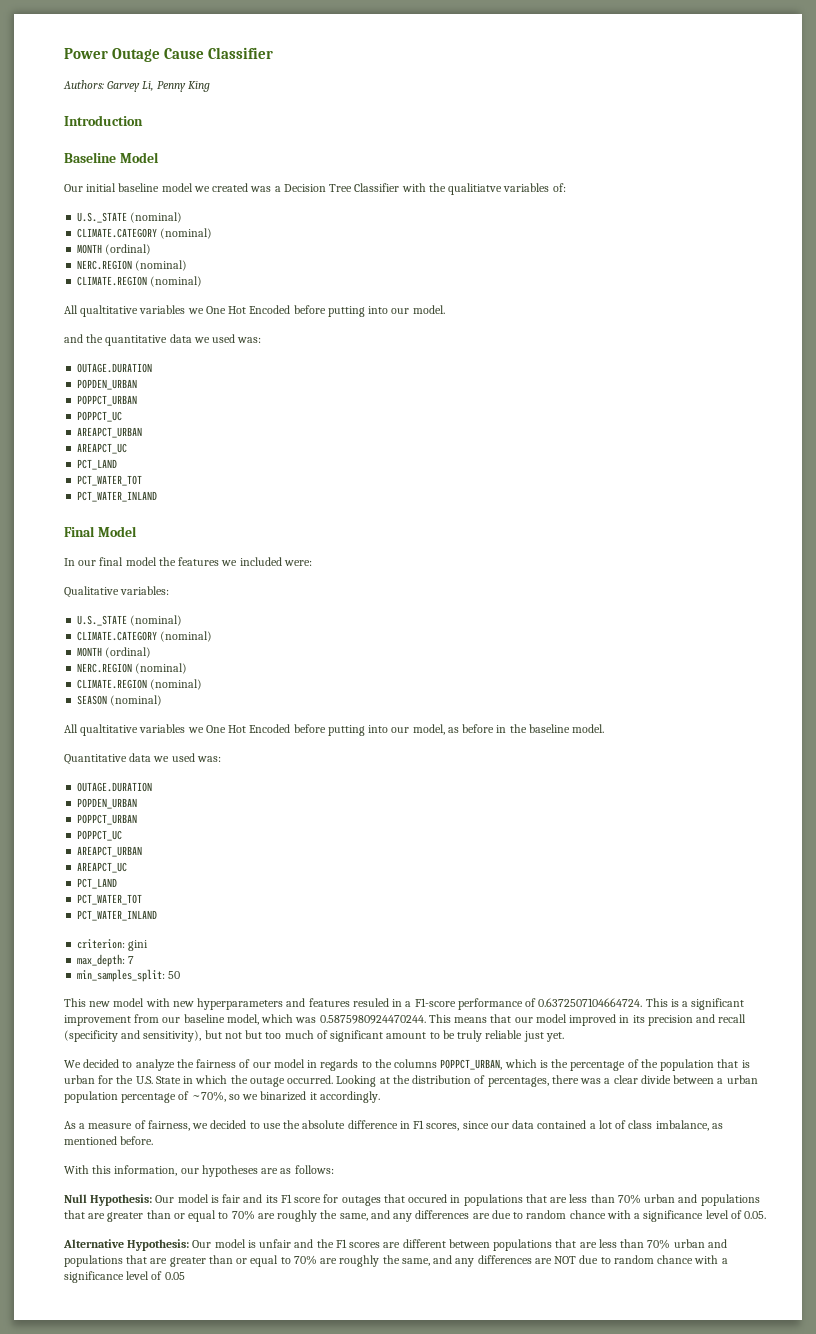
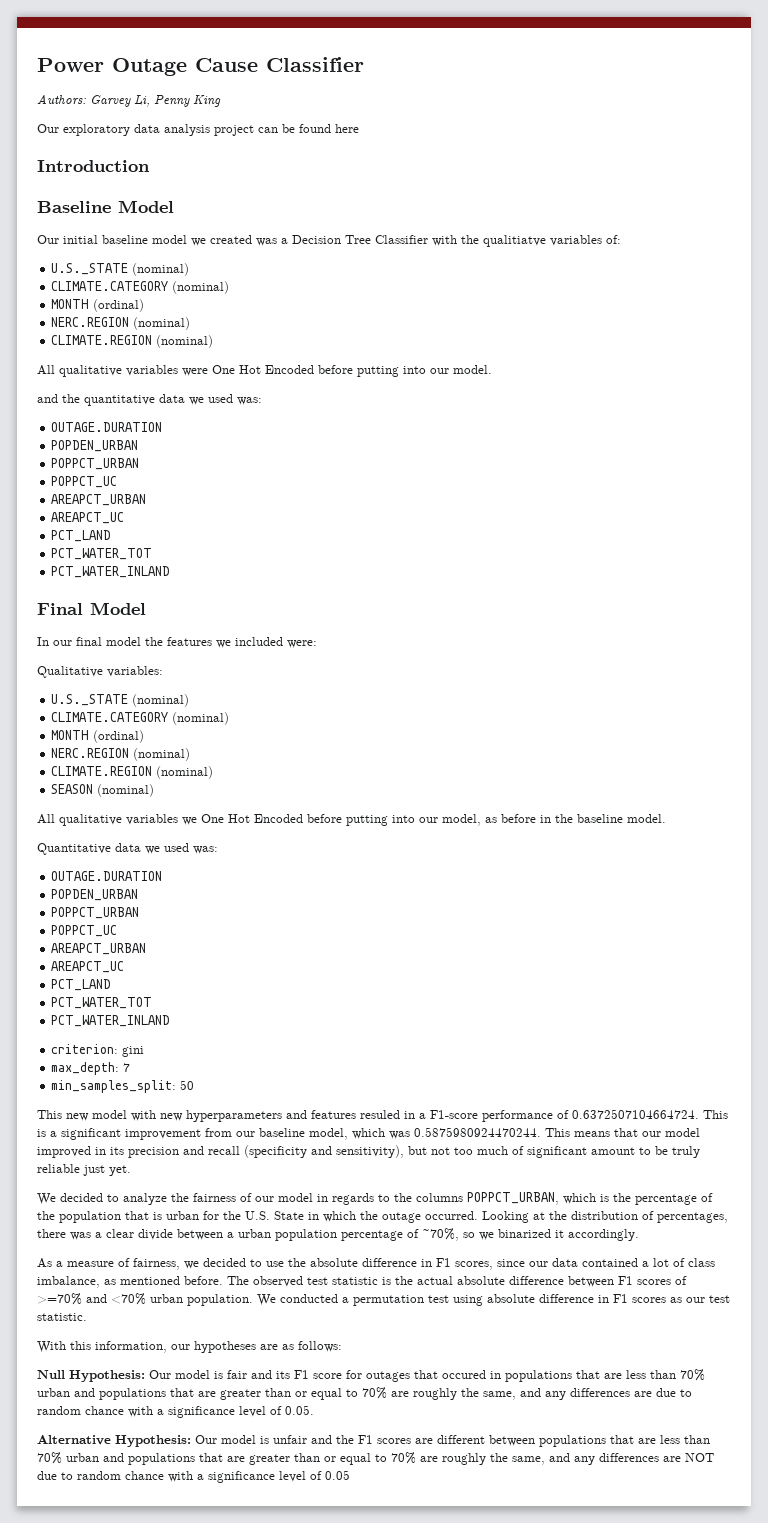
(210, 86) none -> [37,124,359,136] // Our exploratory data analysis project can be found here
[80,305,204,317] qualtitative variables we -> [59,365,208,377] qualitative variables were
[80,724,139,736] qualtitative -> [59,814,122,826] qualitative
[245,1030,263,1039] but -> (450, 1151) none
(154, 1140) none -> [227,1276,687,1287] [37,1293,730,1306] [37,1313,87,1321] The observed test statistic is the actual absolute difference between F1 scores of >=70% and <70% urban population. We conducted a permutation test using absolute difference in F1 scores as our test statistic.

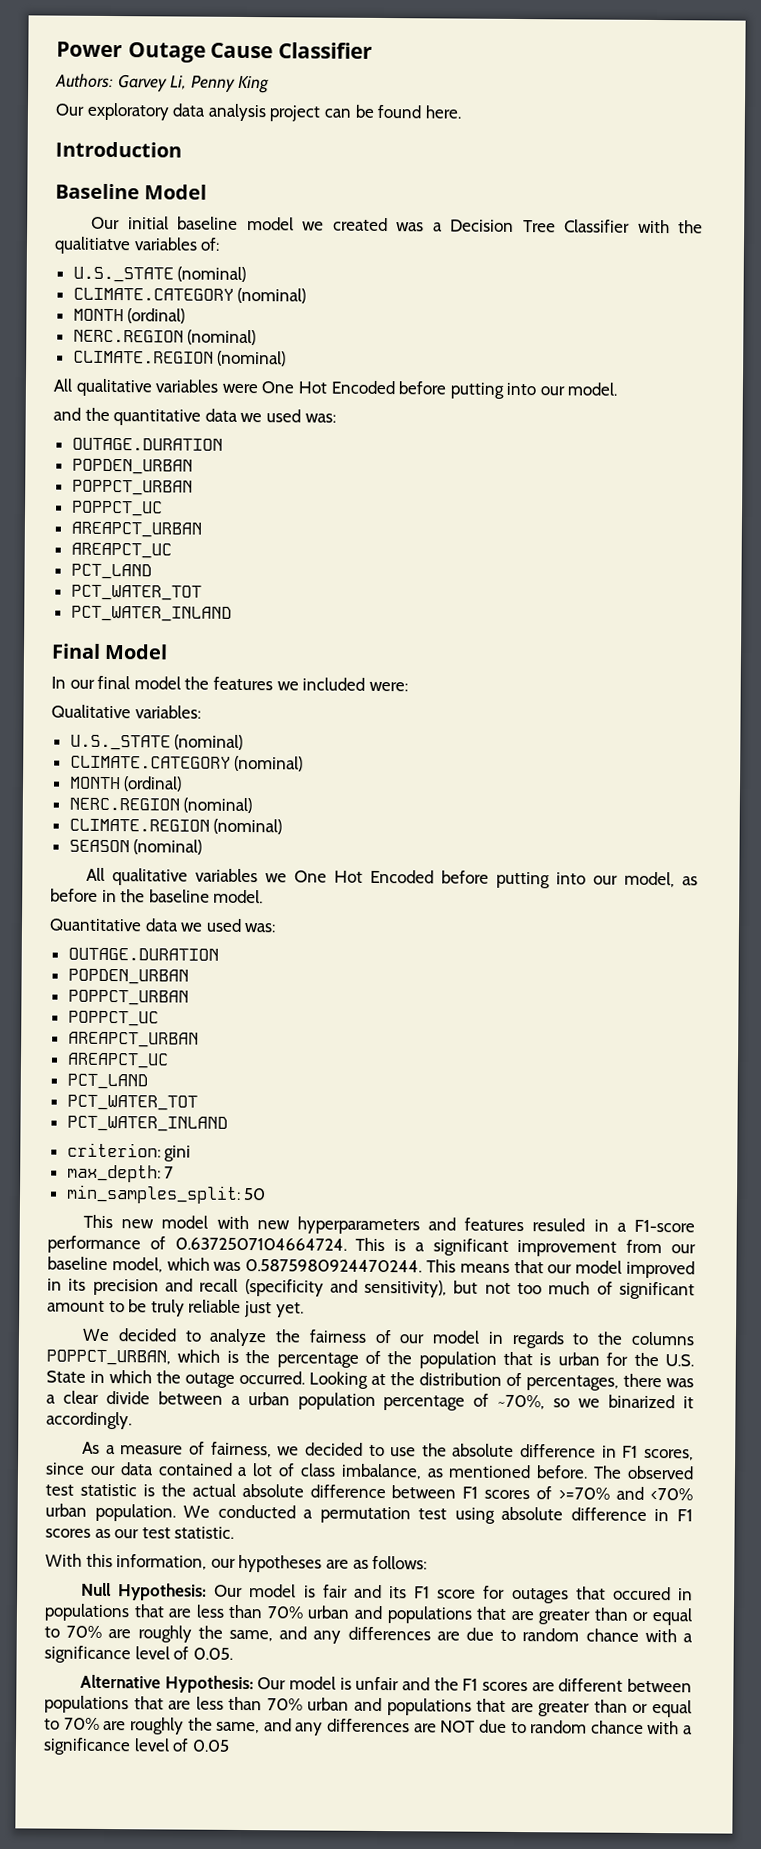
[335,124,359,133] here -> [424,105,462,119] here.

